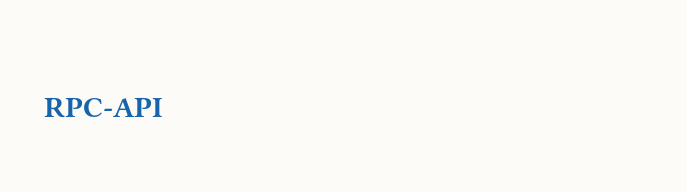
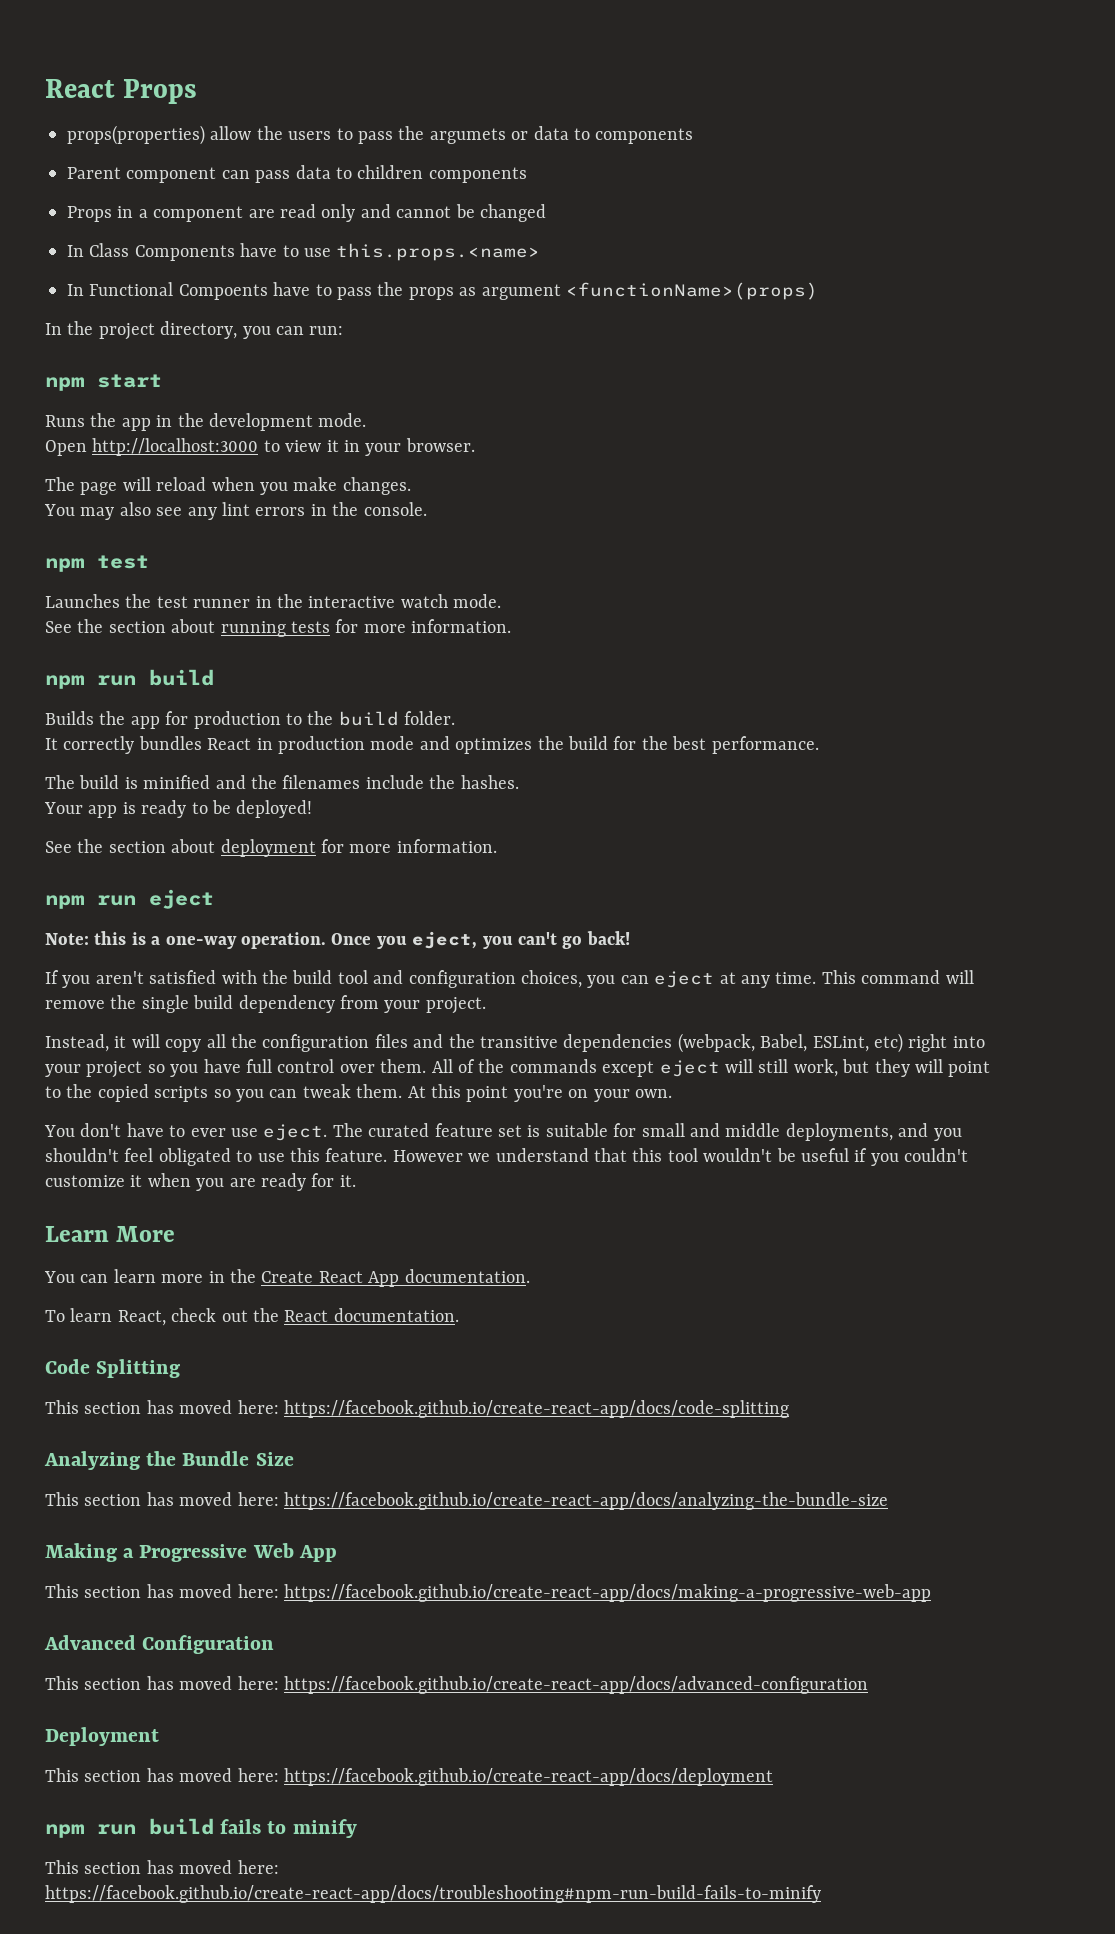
[44,97,163,118] RPC-API -> [45,79,198,104] [67,125,694,145] [67,165,527,183] [67,204,546,222] [67,243,541,261] [67,282,818,300] [45,321,344,340] [45,374,162,391] [45,413,367,431] [45,438,475,456] [45,477,411,495] [44,502,427,520] [45,555,149,572] [45,594,502,608] [45,619,512,637] [45,669,214,689] [45,711,456,729] [45,736,819,754] [45,775,519,789] [44,800,313,818] [45,839,497,857] [45,889,214,909] [45,931,630,949] [45,970,974,988] [45,995,486,1014] [45,1033,985,1053] [45,1059,991,1078] [45,1084,672,1102] [44,1123,962,1141] [45,1148,969,1166] [45,1173,356,1191] [45,1226,176,1242] [44,1269,530,1287] [45,1308,459,1326] [45,1359,181,1378] [45,1400,789,1418] [44,1451,294,1470] [45,1492,888,1510] [45,1543,337,1562] [45,1584,931,1602] [44,1635,275,1654] [45,1676,868,1694] [45,1727,159,1746] [45,1768,773,1786] [45,1818,357,1838] [45,1860,279,1874] [45,1885,821,1903] React Props // props(properties) allow the users to pass the argumets or data to components // Parent component can pass data to children components // Props in a component are read only and cannot be changed // In Class Components have to use this.props.<name> // In Functional Compoents have to pass the props as argument <functionName>(props) // In the project directory, you can run: // npm start // Runs the app in the development mode. // Open http://localhost:3000 to view it in your browser. // The page will reload when you make changes. // You may also see any lint errors in the console. // npm test // Launches the test runner in the interactive watch mode. // See the section about running tests for more information. // npm run build // Builds the app for production to the build folder. // It correctly bundles React in production mode and optimizes the build for the best performance. // The build is minified and the filenames include the hashes. // Your app is ready to be deployed! // See the section about deployment for more information. // npm run eject // Note: this is a one-way operation. Once you eject, you can't go back! // If you aren't satisfied with the build tool and configuration choices, you can eject at any time. This command will remove the single build dependency from your project. // Instead, it will copy all the configuration files and the transitive dependencies (webpack, Babel, ESLint, etc) right into your project so you have full control over them. All of the commands except eject will still work, but they will point to the copied scripts so you can tweak them. At this point you're on your own. // You don't have to ever use eject. The curated feature set is suitable for small and middle deployments, and you shouldn't feel obligated to use this feature. However we understand that this tool wouldn't be useful if you couldn't customize it when you are ready for it. // Learn More // You can learn more in the Create React App documentation. // To learn React, check out the React documentation. // Code Splitting // This section has moved here: https://facebook.github.io/create-react-app/docs/code-splitting // Analyzing the Bundle Size // This section has moved here: https://facebook.github.io/create-react-app/docs/analyzing-the-bundle-size // Making a Progressive Web App // This section has moved here: https://facebook.github.io/create-react-app/docs/making-a-progressive-web-app // Advanced Configuration // This section has moved here: https://facebook.github.io/create-react-app/docs/advanced-configuration // Deployment // This section has moved here: https://facebook.github.io/create-react-app/docs/deployment // npm run build fails to minify // This section has moved here: https://facebook.github.io/create-react-app/docs/troubleshooting#npm-run-build-fails-to-minify

